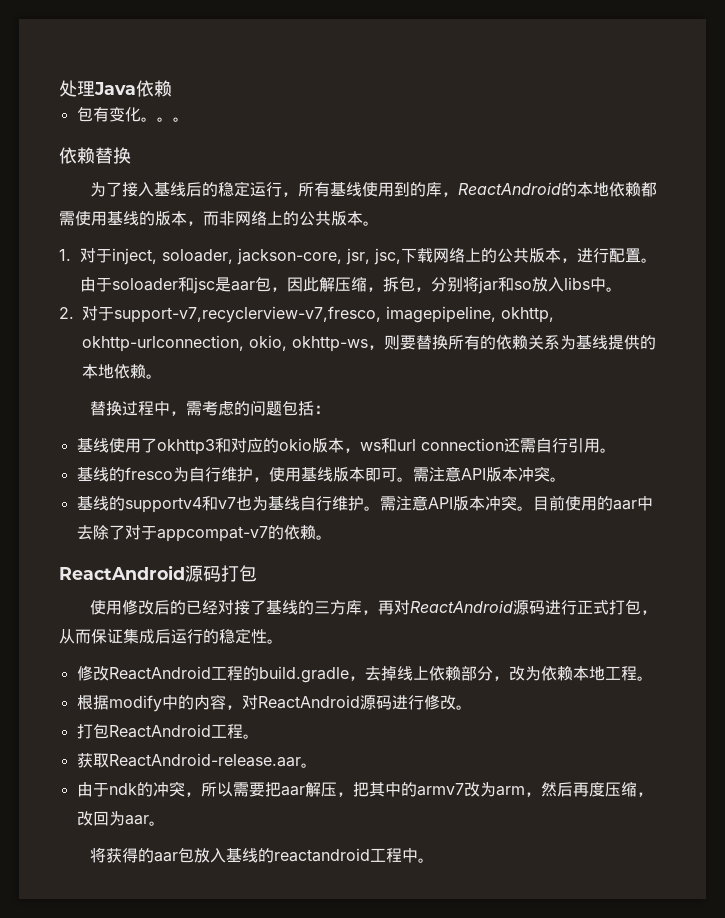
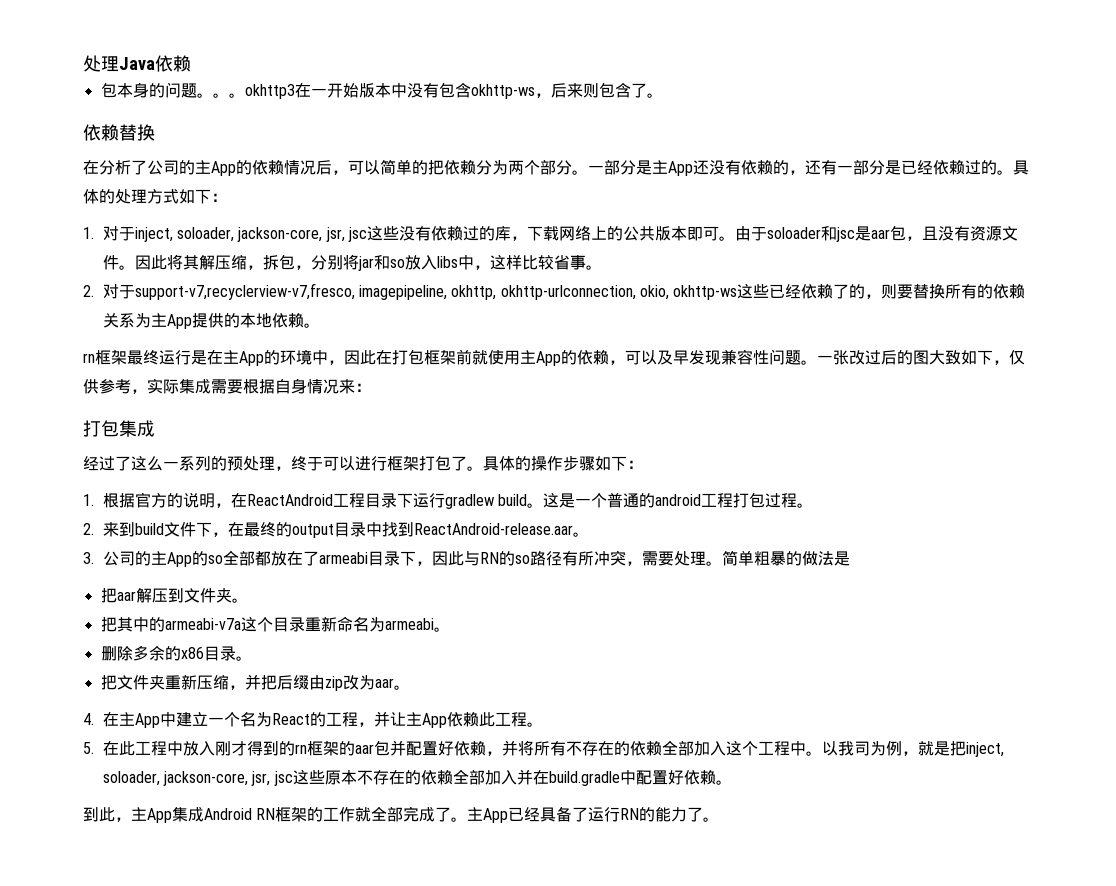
[92,107,141,122] 有变化 -> [116,82,197,98] 本身的问题
[59,147,131,164] [90,181,658,197] [59,211,379,226] // 依赖替换 // 为了接入基线后的稳定运行，所有基线使用到的库，ReactAndroid的本地依赖都需使用基线的版本，而非网络上的公共版本。 -> [244,82,663,99] [83,124,155,141] [83,159,1029,176] [83,189,227,204] okhttp3在一开始版本中没有包含okhttp-ws，后来则包含了。 // 依赖替换 // 在分析了公司的主App的依赖情况后，可以简单的把依赖分为两个部分。一部分是主App还没有依赖的，还有一部分是已经依赖过的。具体的处理方式如下：
[374,248,402,265] jsc, -> [348,226,528,242] jsc这些没有依赖过的库，
[561,248,642,263] ，进行配置 -> [687,226,720,241] 即可
[287,277,320,292] 因此 -> [922,226,1019,241] [102,254,199,270] 且没有资源文件。因此将其
(607, 284) none -> [473,255,586,270] ，这样比较省事
(368, 344) none -> [737,284,866,299] 这些已经依赖了的
[576,335,608,350] 基线 -> [150,313,192,329] 主App
[90,400,331,416] [76,438,616,455] [76,466,566,482] [76,495,653,513] [76,525,332,542] [59,565,257,582] [90,599,658,615] [59,628,283,644] [76,665,653,683] [76,694,472,712] [76,723,259,739] [76,753,317,768] [76,781,653,797] [76,811,165,826] [90,847,419,863] 替换过程中，需考虑的问题包括： // 基线使用了okhttp3和对应的okio版本，ws和url connection还需自行引用。 // 基线的fresco为自行维护，使用基线版本即可。需注意API版本冲突。 // 基线的supportv4和v7也为基线自行维护。需注意API版本冲突。目前使用的aar中去除了对于appcompat-v7的依赖。 // ReactAndroid源码打包 // 使用修改后的已经对接了基线的三方库，再对ReactAndroid源码进行正式打包，从而保证集成后运行的稳定性。 // 修改ReactAndroid工程的build.gradle，去掉线上依赖部分，改为依赖本地工程。 // 根据modify中的内容，对ReactAndroid源码进行修改。 // 打包ReactAndroid工程。 // 获取ReactAndroid-release.aar。 // 由于ndk的冲突，所以需要把aar解压，把其中的armv7改为arm，然后再度压缩，改回为aar。 // 将获得的aar包放入基线的reactandroid工程中 -> [83,349,1025,366] [83,378,371,394] [83,420,155,437] [83,455,643,471] [83,492,814,509] [83,522,589,538] [83,550,850,567] [100,588,248,603] [100,616,450,632] [100,645,252,661] [100,674,410,691] [83,711,543,728] [83,740,1004,757] [102,769,732,786] [83,806,704,823] rn框架最终运行是在主App的环境中，因此在打包框架前就使用主App的依赖，可以及早发现兼容性问题。一张改过后的图大致如下，仅供参考，实际集成需要根据自身情况来： // 打包集成 // 经过了这么一系列的预处理，终于可以进行框架打包了。具体的操作步骤如下： // 1.根据官方的说明，在ReactAndroid工程目录下运行gradlew build。这是一个普通的android工程打包过程。 // 2.来到build文件下，在最终的output目录中找到ReactAndroid-release.aar。 // 3.公司的主App的so全部都放在了armeabi目录下，因此与RN的so路径有所冲突，需要处理。简单粗暴的做法是 // 把aar解压到文件夹。 // 把其中的armeabi-v7a这个目录重新命名为armeabi。 // 删除多余的x86目录。 // 把文件夹重新压缩，并把后缀由zip改为aar。 // 4.在主App中建立一个名为React的工程，并让主App依赖此工程。 // 5.在此工程中放入刚才得到的rn框架的aar包并配置好依赖，并将所有不存在的依赖全部加入这个工程中。以我司为例，就是把inject, soloader, jackson-core, jsr, jsc这些原本不存在的依赖全部加入并在build.gradle中配置好依赖。 // 到此，主App集成Android RN框架的工作就全部完成了。主App已经具备了运行RN的能力了

